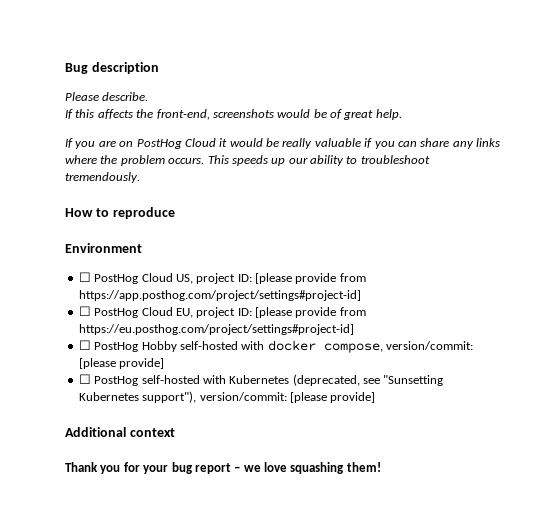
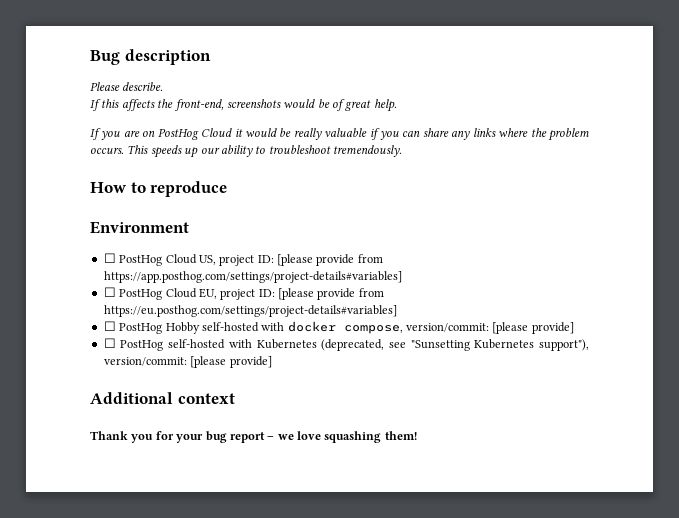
[78,290,361,301] https://app.posthog.com/project/settings#project-id] -> [103,271,402,283] https://app.posthog.com/settings/project-details#variables]
[78,324,354,335] https://eu.posthog.com/project/settings#project-id] -> [103,305,397,317] https://eu.posthog.com/settings/project-details#variables]

